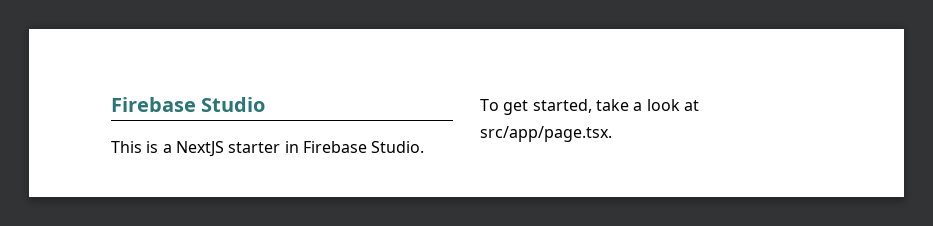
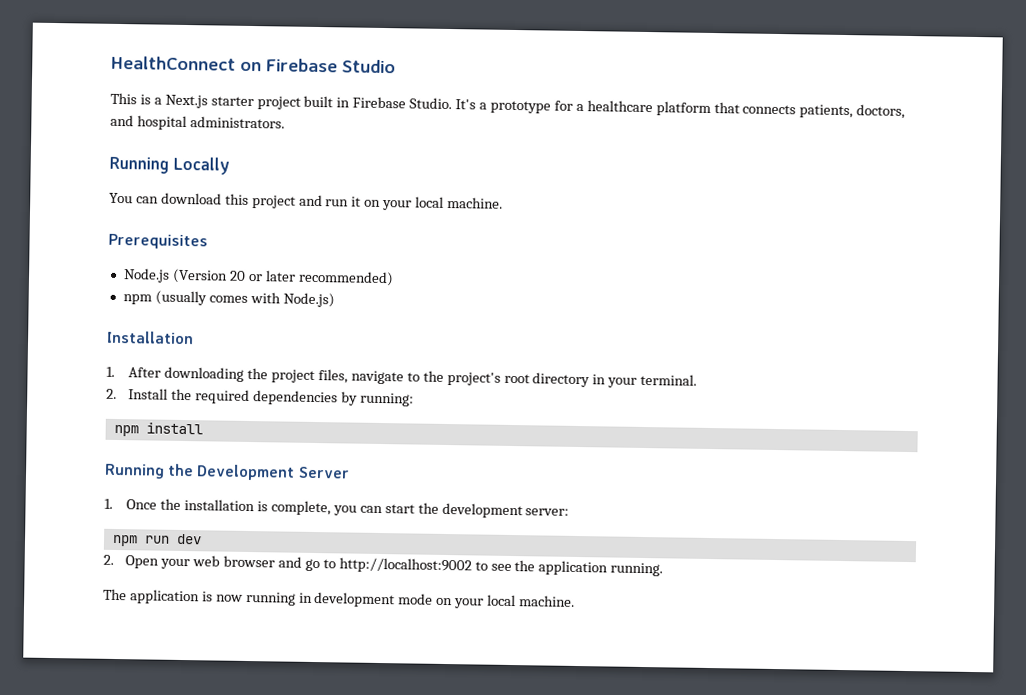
(111, 104) none -> [111,55,262,72] HealthConnect on
[175,141,281,157] NextJS starter -> [164,94,334,110] Next.js starter project built
[480,99,699,115] [480,126,612,142] // To get started, take a look at src/app/page.tsx. -> [455,99,906,119] [110,114,285,131] [109,156,230,175] [109,192,504,211] [108,233,208,250] [122,268,394,287] [122,290,335,308] [107,330,194,345] [106,366,698,388] [106,388,414,407] [113,422,203,437] [104,463,350,481] [104,498,570,519] [111,533,202,547] [103,554,664,577] [103,588,576,609] It's a prototype for a healthcare platform that connects patients, doctors, and hospital administrators. // Running Locally // You can download this project and run it on your local machine. // Prerequisites // Node.js (Version 20 or later recommended) // npm (usually comes with Node.js) // Installation // 1. After downloading the project files, navigate to the project's root directory in your terminal. // 2. Install the required dependencies by running: // npm install // Running the Development Server // 1. Once the installation is complete, you can start the development server: // npm run dev // 2. Open your web browser and go to http://localhost:9002 to see the application running. // The application is now running in development mode on your local machine.

